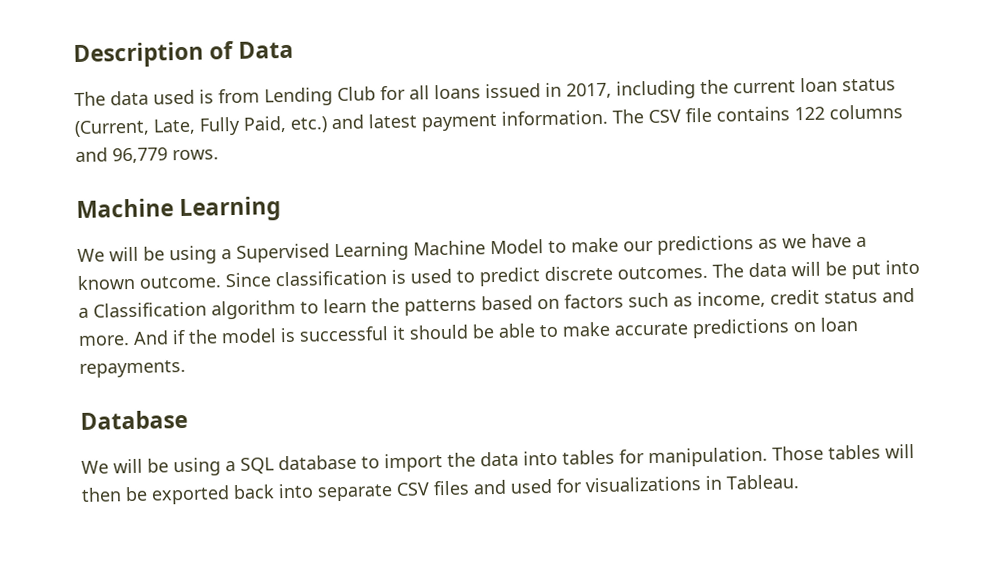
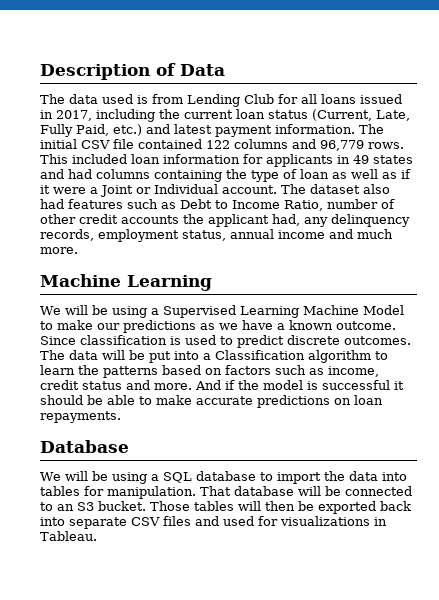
(644, 116) none -> [40,139,77,149] initial
[716,106,790,122] contains -> [138,139,202,149] contained
(219, 155) none -> [40,154,413,167] [40,169,411,182] [40,184,390,197] [40,199,395,211] [40,214,410,227] [40,229,393,242] [40,247,78,254] This included loan information for applicants in 49 states and had columns containing the type of loan as well as if it were a Joint or Individual account. The dataset also had features such as Debt to Income Ratio, number of other credit accounts the applicant had, any delinquency records, employment status, annual income and much more.
(768, 457) none -> [200,486,412,496] [40,501,146,511] That database will be connected to an S3 bucket.

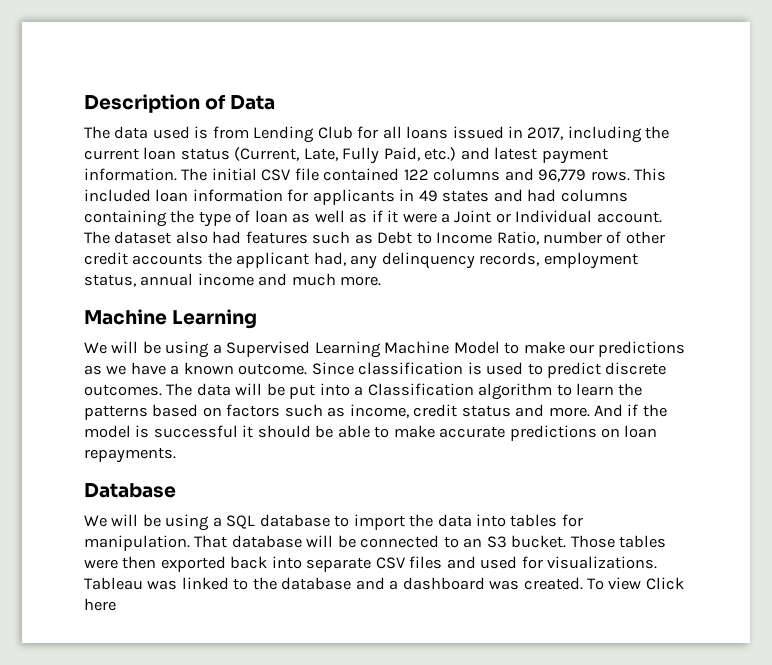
[238,501,314,511] will then be -> [84,556,157,569] were then
[280,516,387,526] [40,531,97,541] visualizations in Tableau. -> [547,556,658,569] [84,577,684,590] [84,598,116,611] visualizations. Tableau was linked to the database and a dashboard was created. To view Click here

